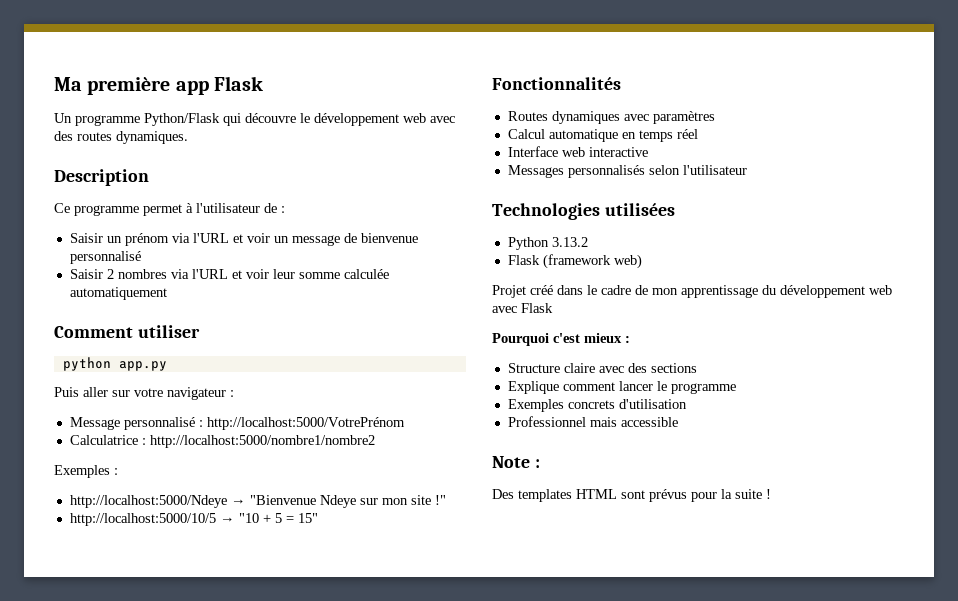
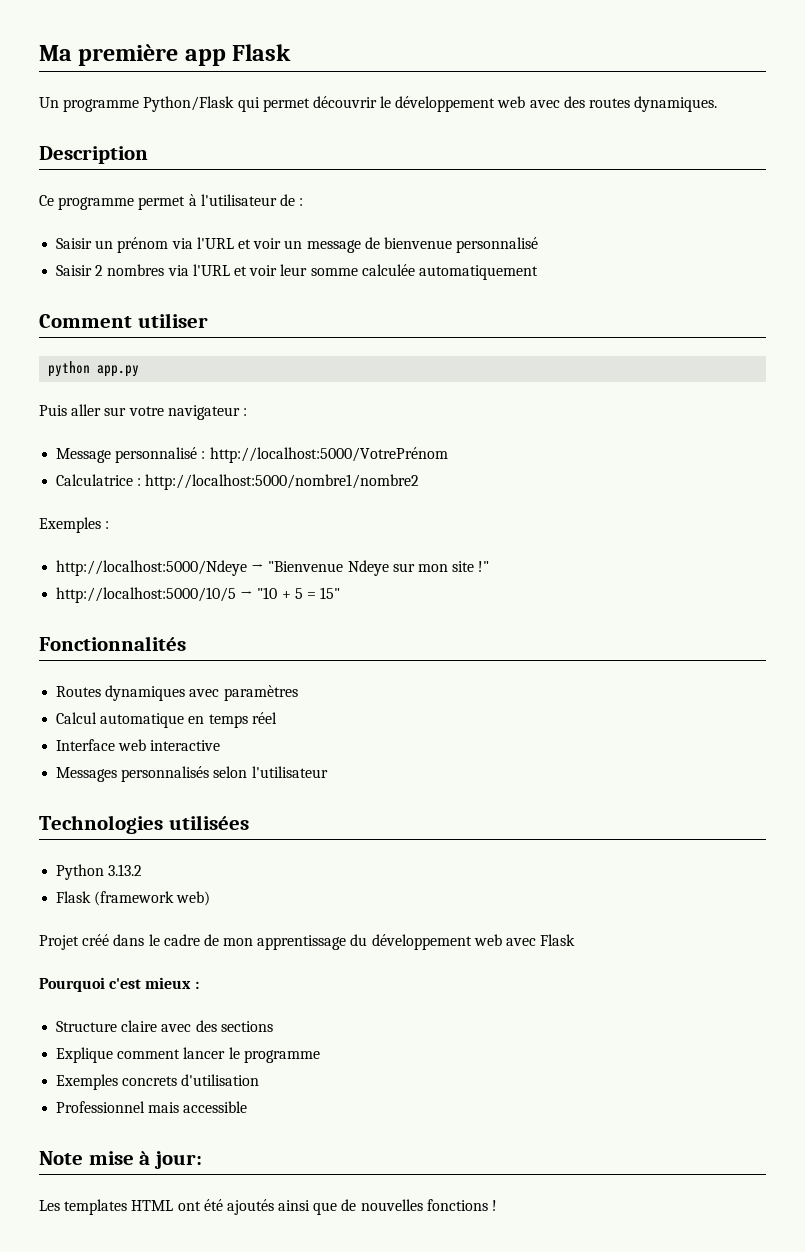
[245,113,296,123] découvre -> [262,96,377,112] permet découvrir
[534,459,540,468] [492,489,762,502] : // Des templates HTML sont prévus pour la suite -> [88,1151,203,1169] [39,1199,488,1215] mise à jour: // Les templates HTML ont été ajoutés ainsi que de nouvelles fonctions

